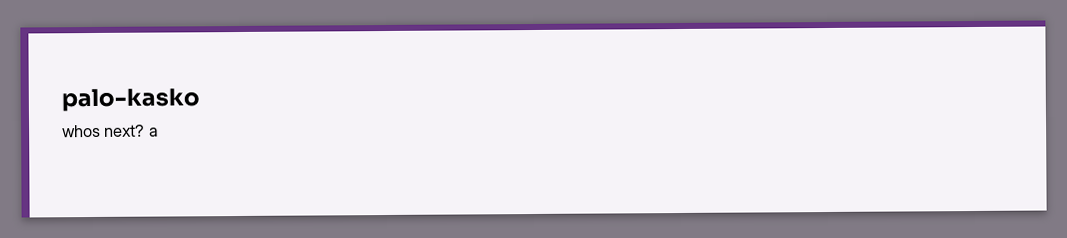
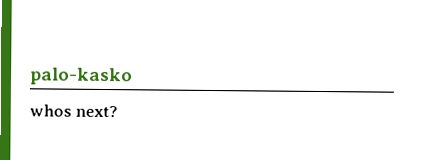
[148,127,159,137] a -> (119, 111) none

